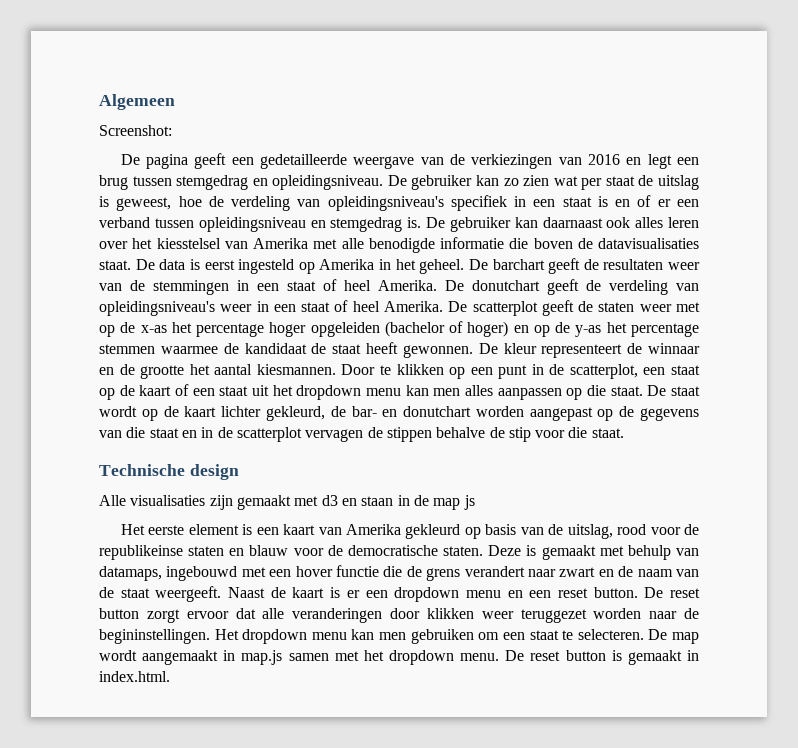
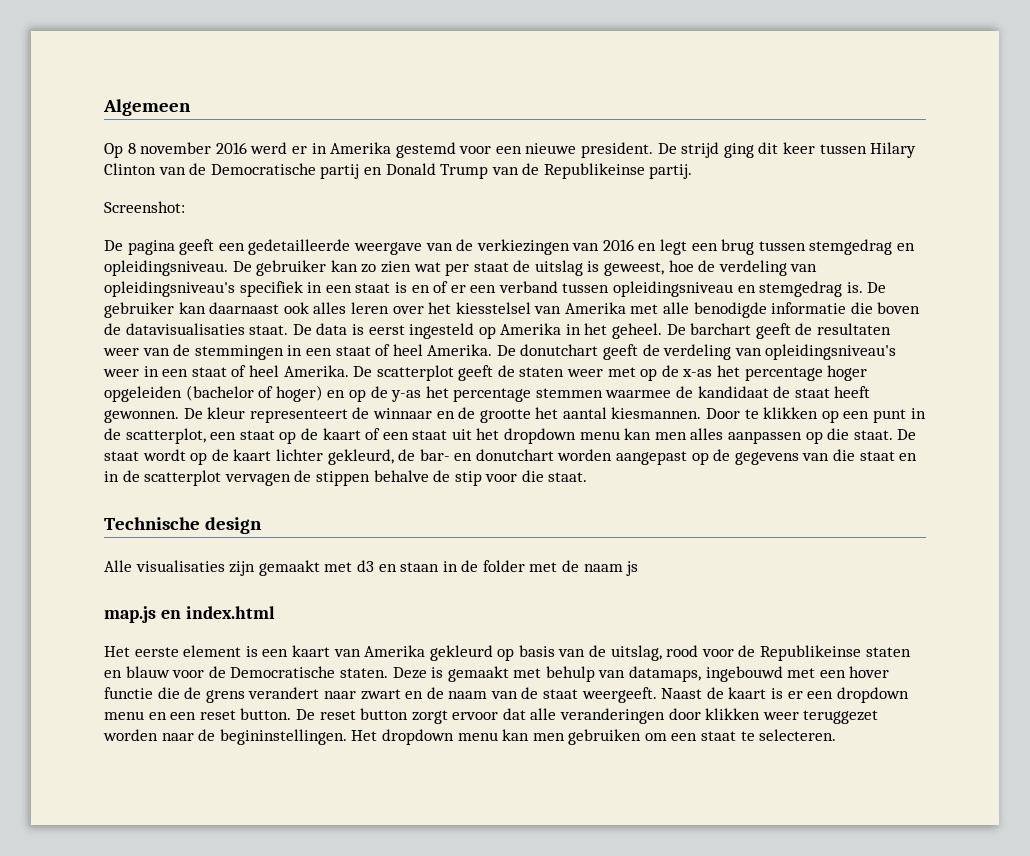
(175, 102) none -> [104,142,917,158] [104,163,693,179] // Op 8 november 2016 werd er in Amerika gestemd voor een nieuwe president. De strijd ging dit keer tussen Hilary Clinton van de Democratische partij en Donald Trump van de Republikeinse partij.
[433,495,475,510] map js -> [482,560,639,576] [104,606,275,623] folder met de naam js // map.js en index.html
[99,545,183,560] republikeinse -> [760,645,862,661] Republikeinse
[347,545,438,556] democratische -> [230,666,336,678] Democratische
[648,629,700,644] [99,650,699,665] [99,671,170,682] De map wordt aangemaakt in map.js samen met het dropdown menu. De reset button is gemaakt in index.html. -> (837, 735) none

